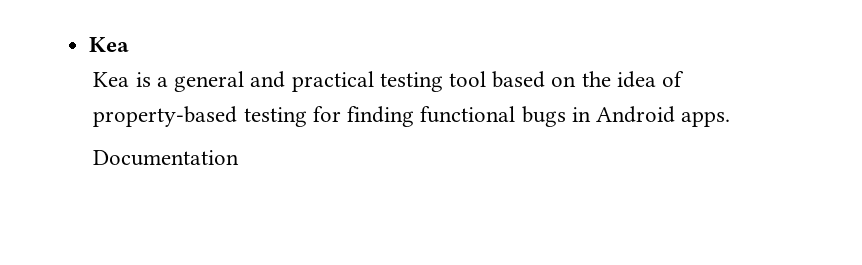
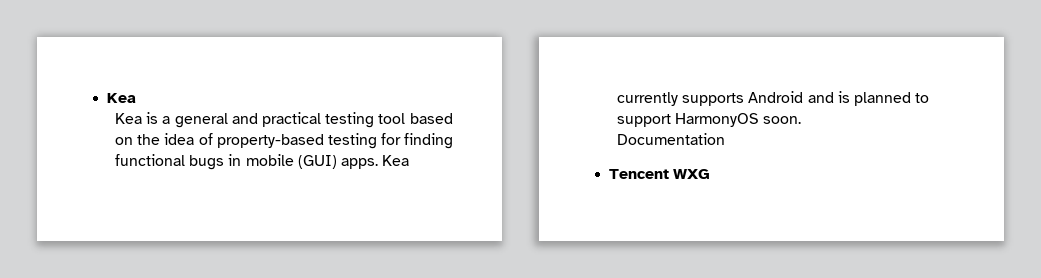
[595,106,731,127] Android apps. -> [245,154,410,169] [617,91,930,106] [617,113,802,127] mobile (GUI) apps. Kea currently supports Android and is planned to support HarmonyOS soon.
(240, 158) none -> [609,169,711,179] // Tencent WXG

